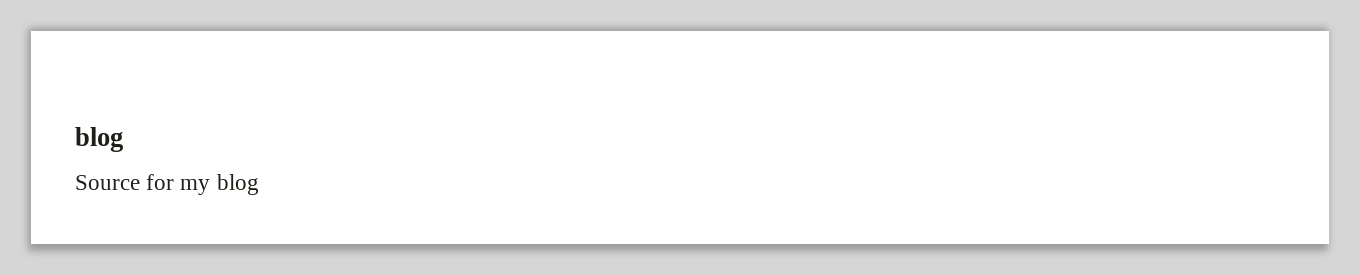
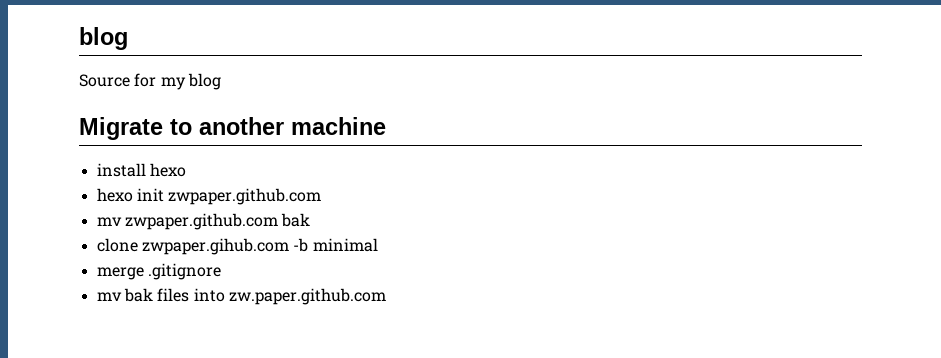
(259, 184) none -> [79,117,386,140] [96,163,186,177] [96,188,322,205] [96,213,311,230] [96,238,378,255] [96,263,221,280] [96,288,386,305] // Migrate to another machine // install hexo // hexo init zwpaper.github.com // mv zwpaper.github.com bak // clone zwpaper.gihub.com -b minimal // merge .gitignore // mv bak files into zw.paper.github.com

